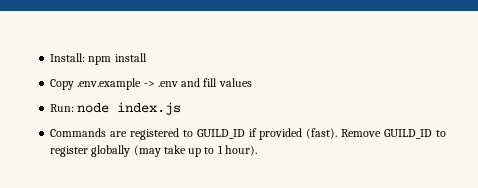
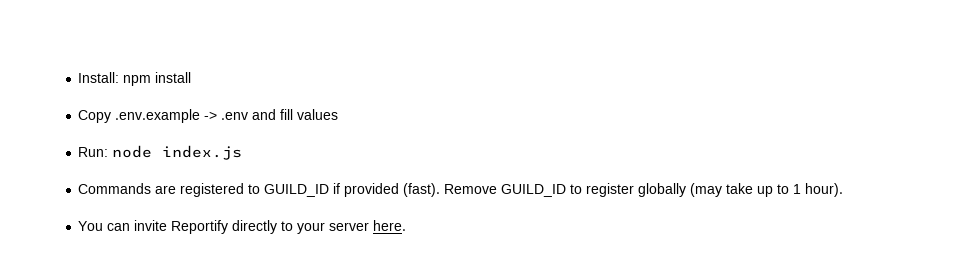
(257, 150) none -> [78,220,407,234] // You can invite Reportify directly to your server here.

